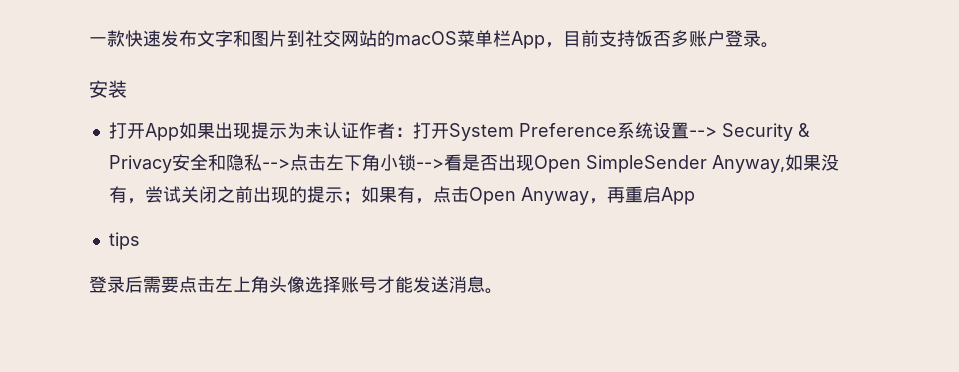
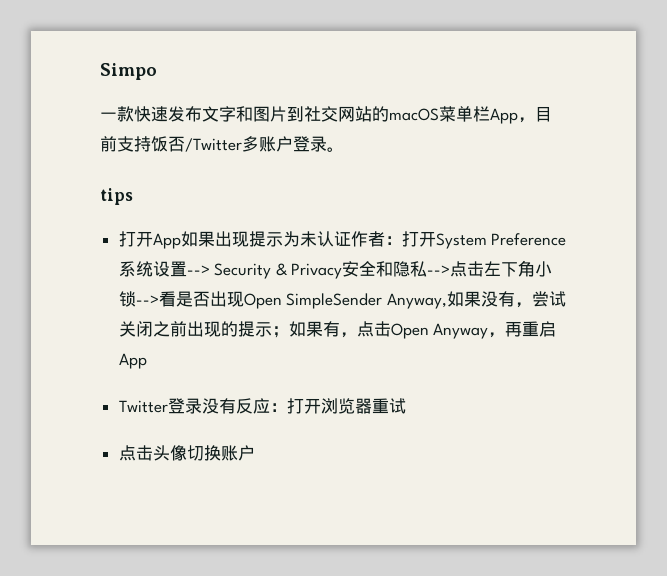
(89, 41) none -> [100,63,157,80] Simpo //
(671, 39) none -> [185,138,242,152] /Twitter
[89,80,127,98] 安装 -> [100,188,133,205] tips
[108,232,140,250] [89,276,503,294] tips // 登录后需要点击左上角头像选择账号才能发送消息。 -> [118,398,406,414] [118,445,255,461] Twitter登录没有反应：打开浏览器重试 // 点击头像切换账户

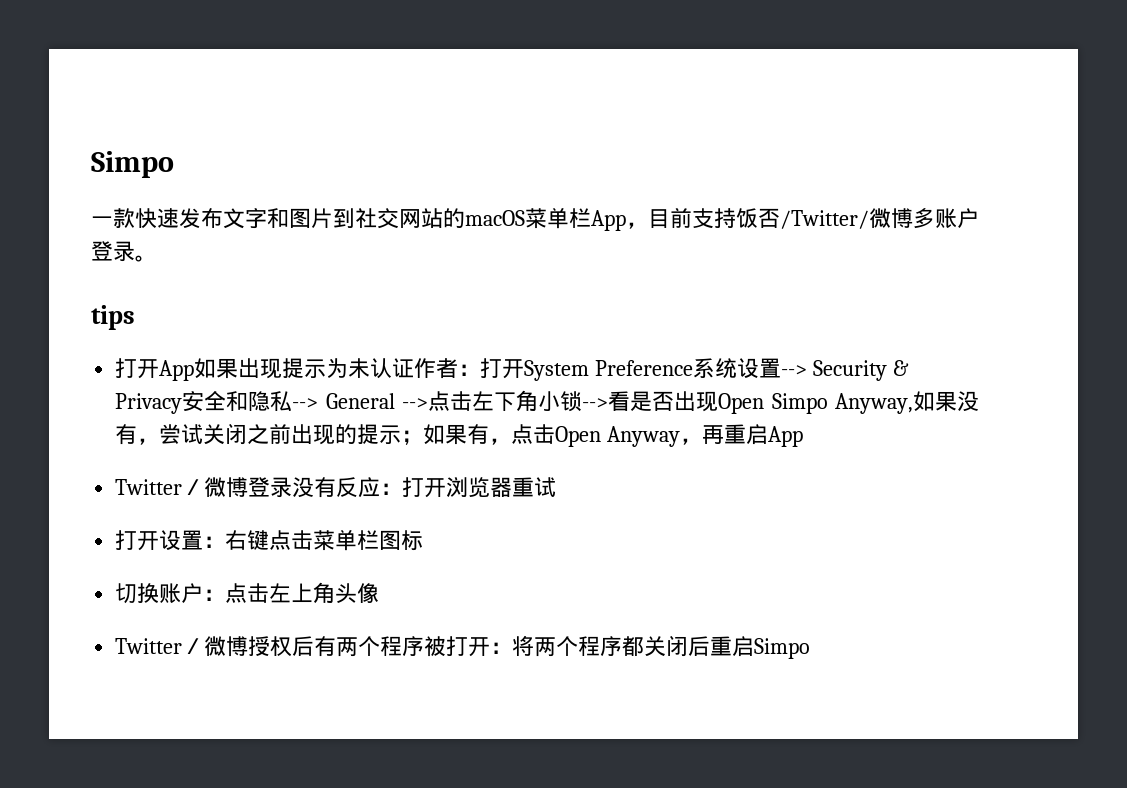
[185,138,242,152] /Twitter -> [780,208,913,229] /Twitter/微博
(451, 270) none -> [325,393,429,409] General -->
[286,293,383,309] SimpleSender -> [771,393,828,414] Simpo
(168, 406) none -> [182,477,249,498] ／微博
[118,445,255,461] 点击头像切换账户 -> [115,530,424,551] [115,582,380,604] [115,635,811,659] 打开设置：右键点击菜单栏图标 // 切换账户：点击左上角头像 // Twitter／微博授权后有两个程序被打开：将两个程序都关闭后重启Simpo

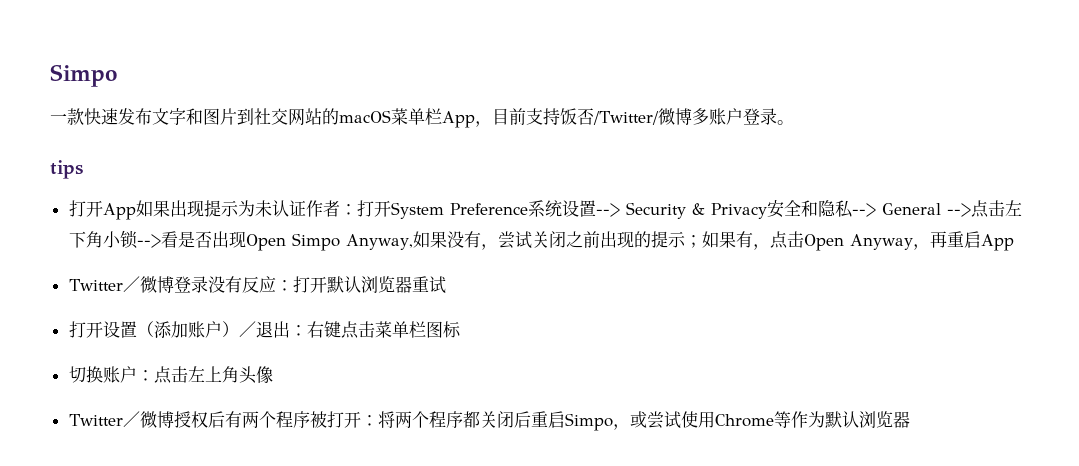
(447, 488) none -> [326,276,361,293] 默认
(204, 540) none -> [136,321,290,338] （添加账户）／退出
(811, 648) none -> [612,411,910,430] ，或尝试使用Chrome等作为默认浏览器

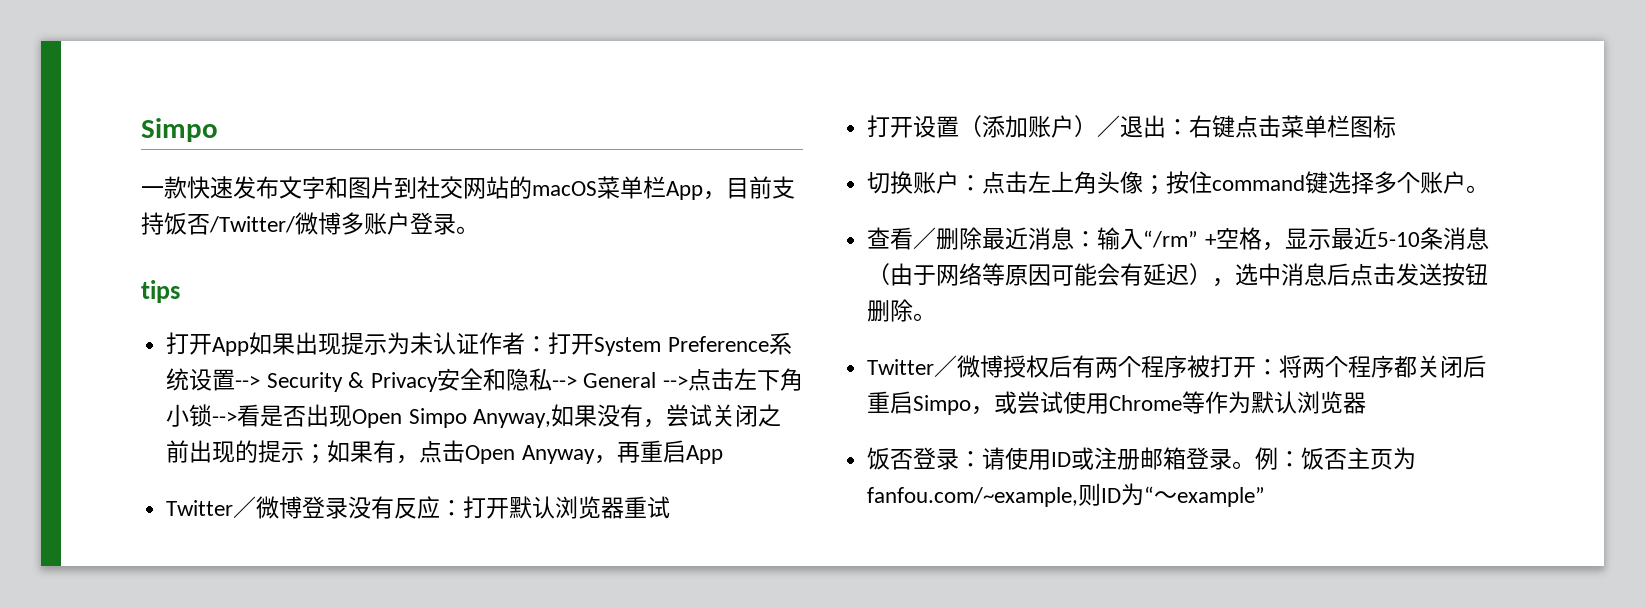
(273, 375) none -> [1143,171,1490,195] [867,227,1489,251] [867,263,1489,287] [867,299,937,322] ；按住command键选择多个账户。 // 查看／删除最近消息：输入“/rm” +空格，显示最近5-10条消息（由于网络等原因可能会有延迟），选中消息后点击发送按钮删除。
(910, 419) none -> [867,447,1417,470] [867,483,1266,507] // 饭否登录：请使用ID或注册邮箱登录。例：饭否主页为fanfou.com/~example,则ID为“～example”

